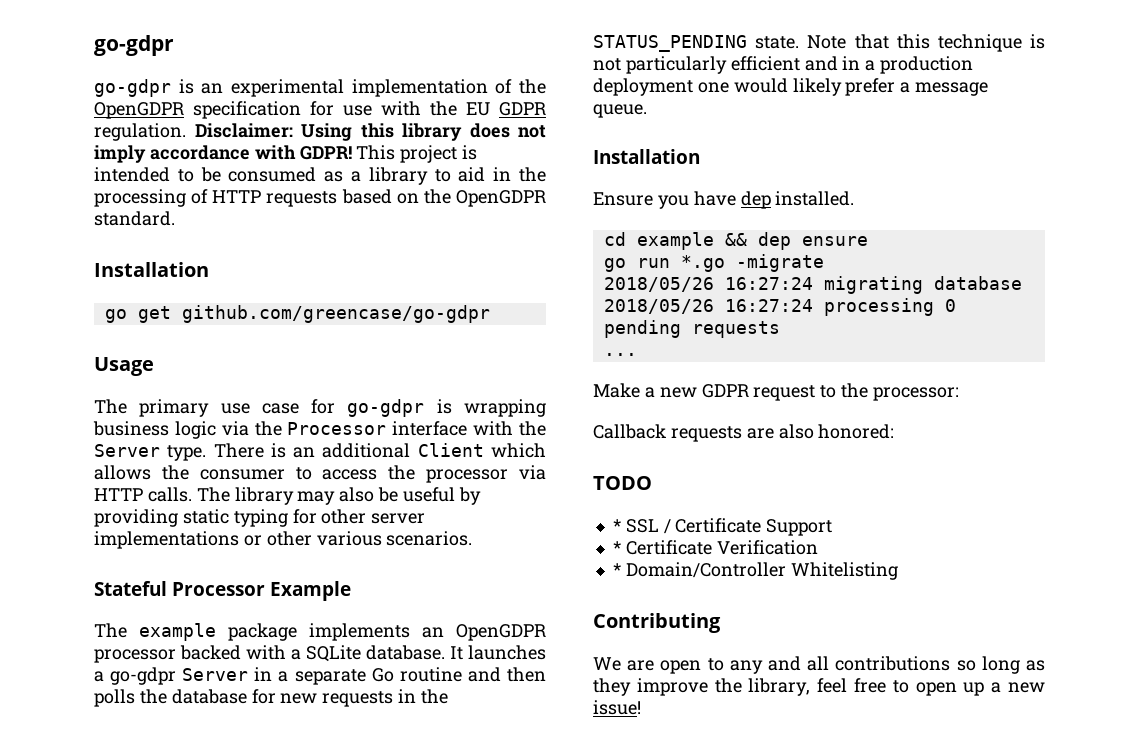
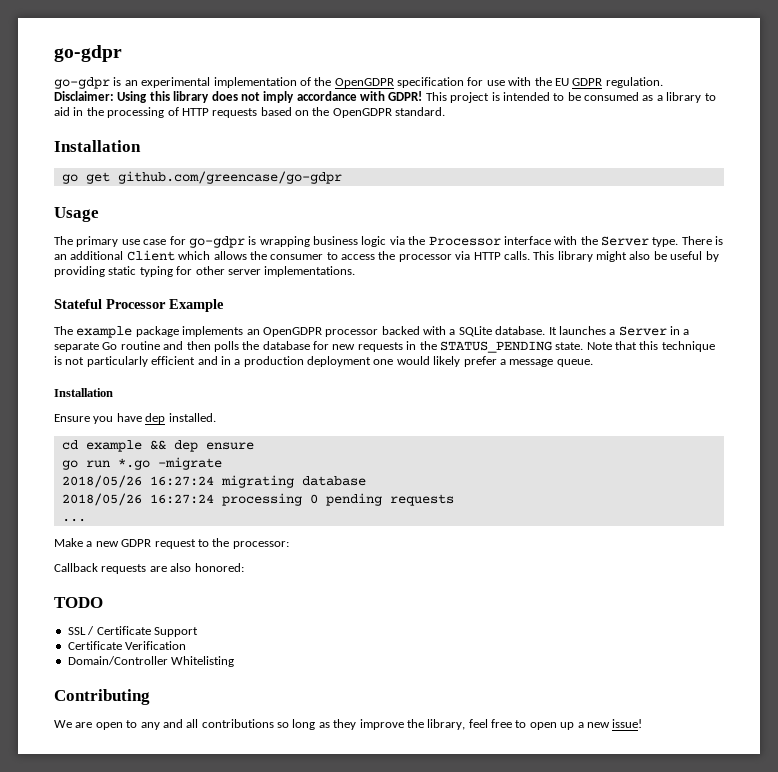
[196,487,336,505] The library may -> [533,251,627,262] This library might
[94,531,473,549] implementations or other various scenarios. -> [264,266,356,277] implementations.
[110,667,177,685] go-gdpr -> (616, 332) none
[612,519,621,532] * -> (103, 602) none
[612,541,621,554] * -> (198, 632) none
[612,563,621,576] * -> (187, 645) none

